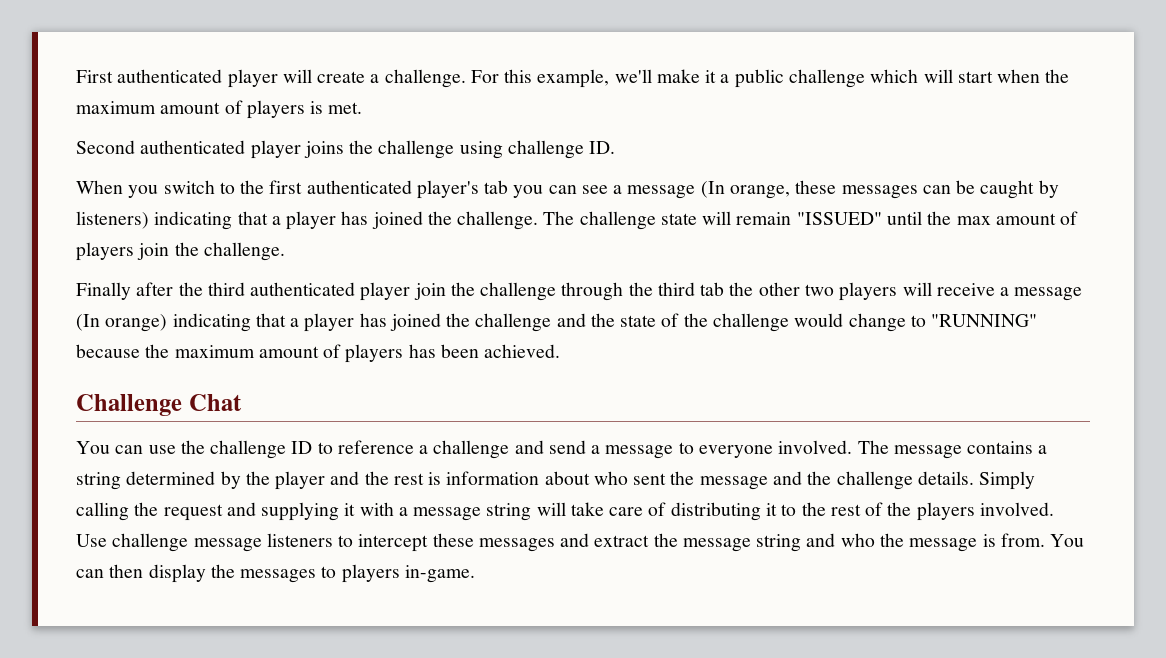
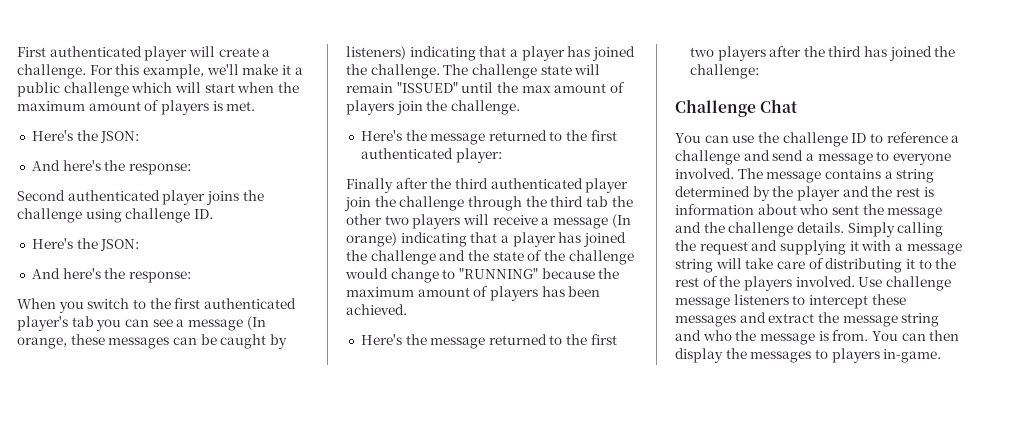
(363, 108) none -> [31,130,140,143] [31,160,191,175] // Here's the JSON: // And here's the response:
(616, 147) none -> [31,238,140,251] [31,268,191,283] // Here's the JSON: // And here's the response:
(285, 251) none -> [360,130,617,145] [360,148,502,163] // Here's the message returned to the first authenticated player:
(561, 351) none -> [360,334,617,349] [689,46,956,61] [689,64,759,79] // Here's the message returned to the first two players after the third has joined the challenge:

